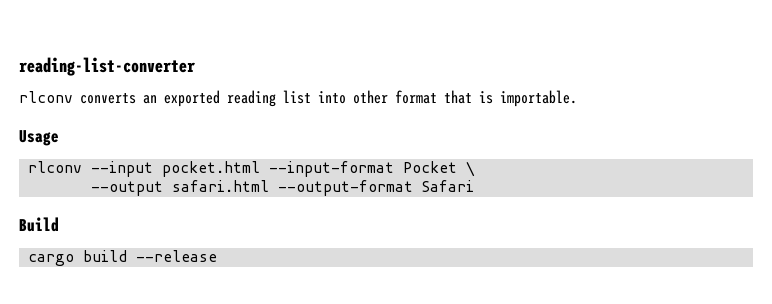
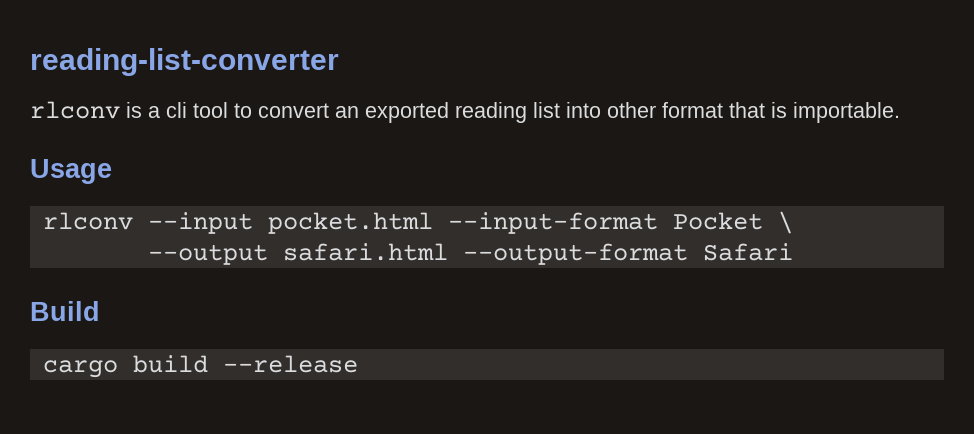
[80,93,136,104] converts -> [126,102,329,118] is a cli tool to convert

